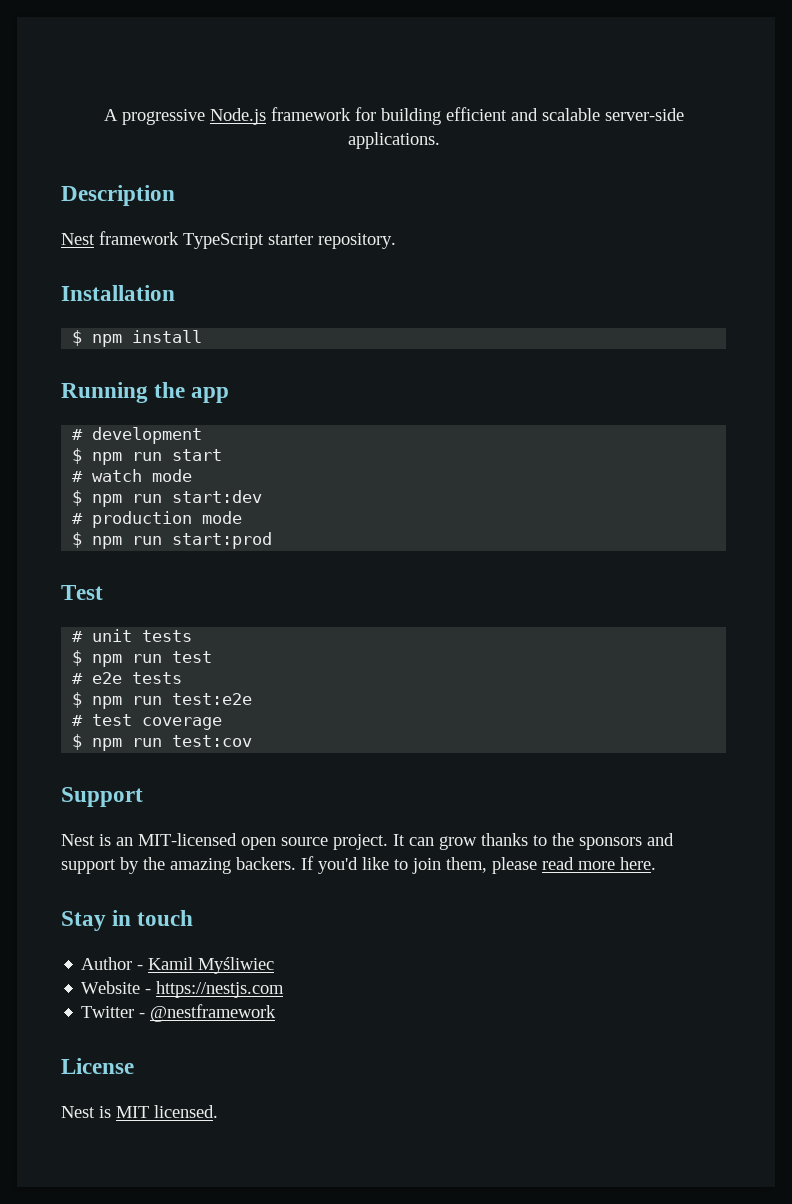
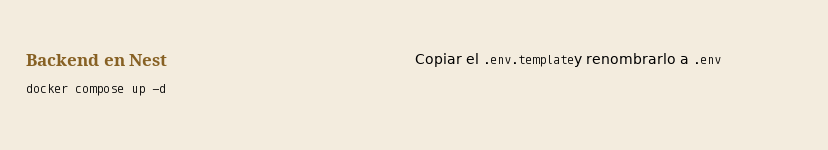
[103,107,684,125] [347,132,440,149] [61,185,175,206] [61,231,396,249] [61,285,175,301] [72,330,203,347] [61,382,230,403] [72,427,203,444] [72,448,223,465] [72,469,193,482] [72,490,263,507] [72,511,243,528] [72,532,273,549] [61,585,103,600] [72,629,193,642] [72,650,213,667] [72,672,183,684] [72,692,253,709] [72,714,223,730] [72,734,253,751] [61,787,143,807] [61,833,674,850] [61,856,656,874] [61,910,194,931] [81,957,275,974] [81,981,285,998] [81,1004,277,1022] [61,1058,134,1074] [61,1105,218,1118] A progressive Node.js framework for building efficient and scalable server-side applications. // Description // Nest framework TypeScript starter repository. // Installation // $ npm install // Running the app // # development // $ npm run start // # watch mode // $ npm run start:dev // # production mode // $ npm run start:prod // Test // # unit tests // $ npm run test // # e2e tests // $ npm run test:e2e // # test coverage // $ npm run test:cov // Support // Nest is an MIT-licensed open source project. It can grow thanks to the sponsors and support by the amazing backers. If you'd like to join them, please read more here. // Stay in touch // Author - Kamil Myśliwiec // Website - https://nestjs.com // Twitter - @nestframework // License // Nest is MIT licensed. -> [26,54,168,66] [26,84,166,96] [415,53,721,67] Backend en Nest // docker compose up -d // Copiar el .env.templatey renombrarlo a .env

